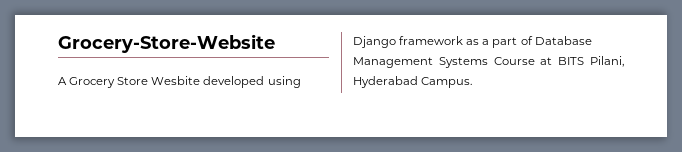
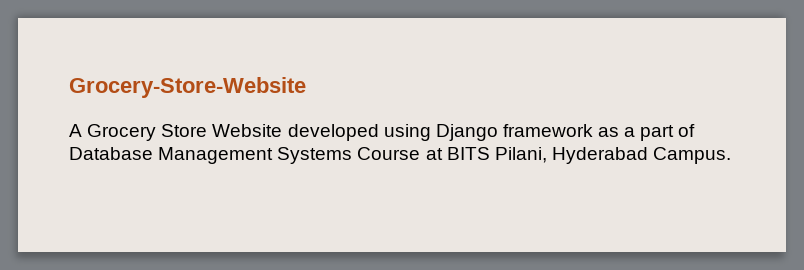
[151,76,201,85] Wesbite -> [212,124,283,137] Website

